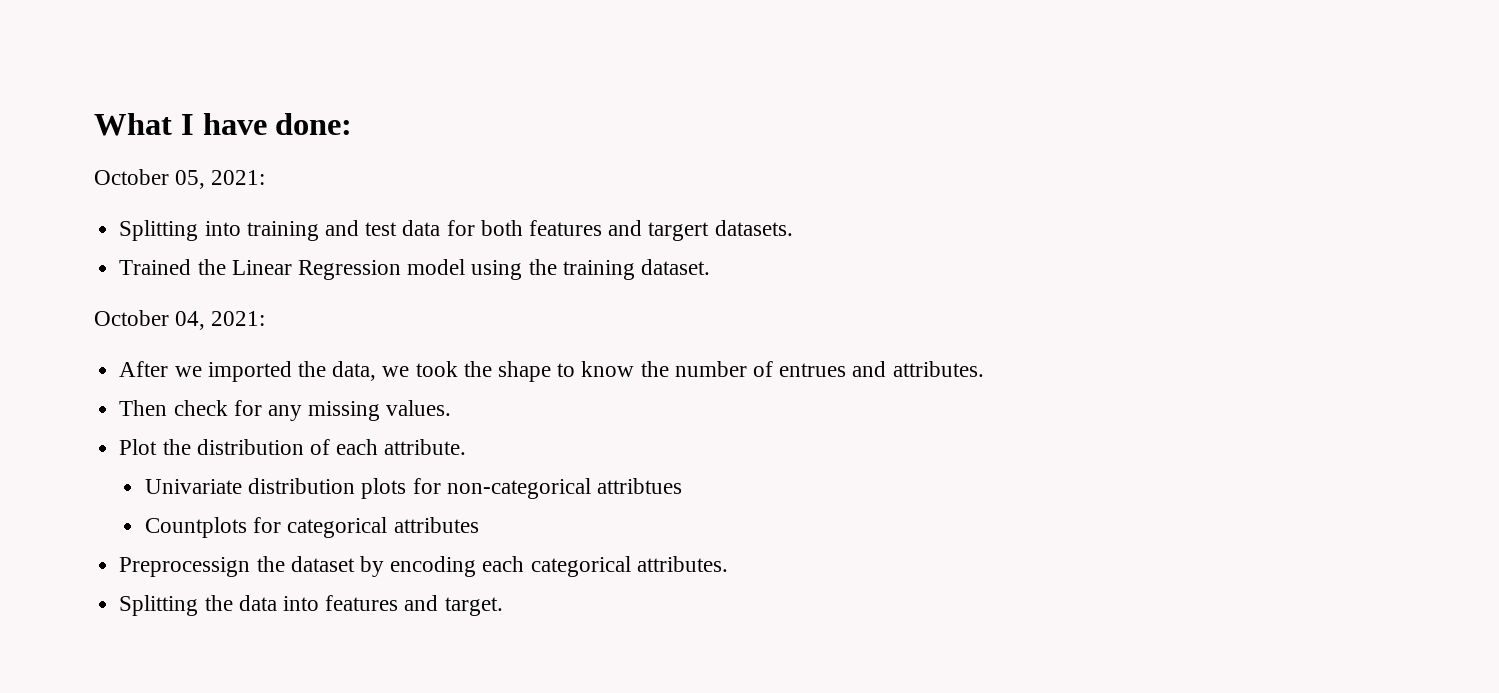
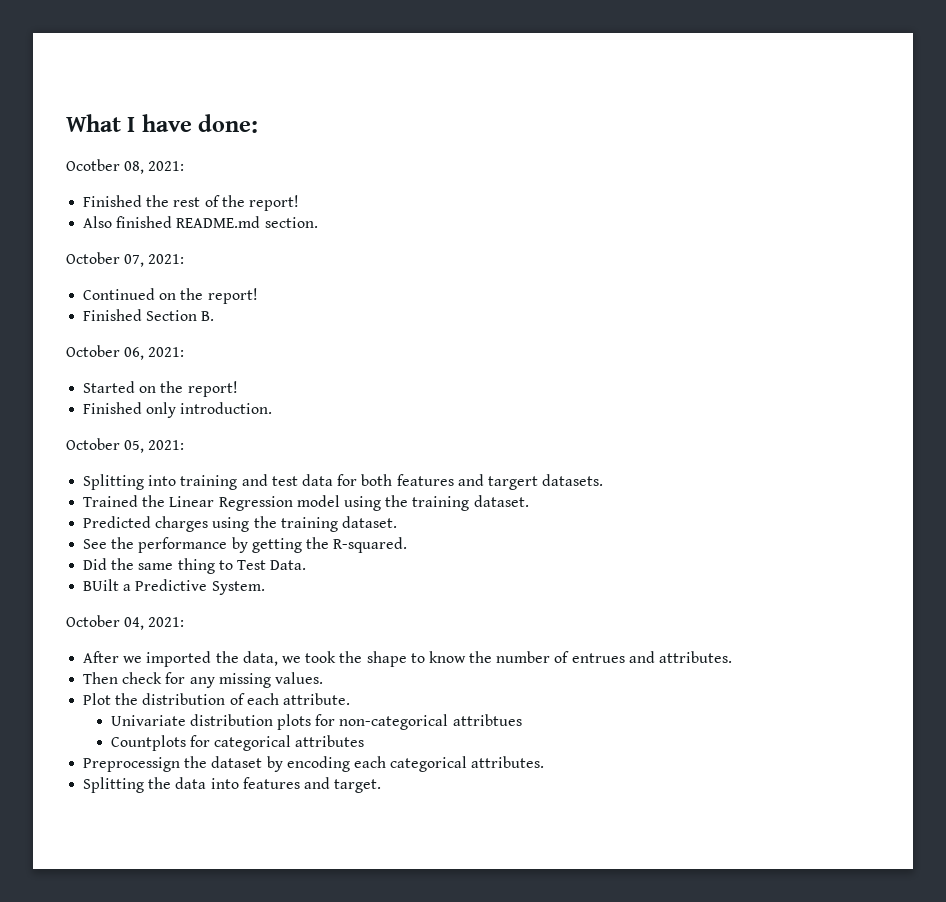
(353, 124) none -> [66,159,185,174] [83,195,299,211] [83,216,318,228] [66,252,185,267] [83,288,258,304] [83,309,215,321] [66,345,185,360] [83,381,238,397] [83,402,273,418] // Ocotber 08, 2021: // Finished the rest of the report! // Also finished README.md section. // October 07, 2021: // Continued on the report! // Finished Section B. // October 06, 2021: // Started on the report! // Finished only introduction.
(710, 267) none -> [83,516,397,532] [83,537,408,553] [83,558,307,574] [83,579,265,595] // Predicted charges using the training dataset. // See the performance by getting the R-squared. // Did the same thing to Test Data. // BUilt a Predictive System.

